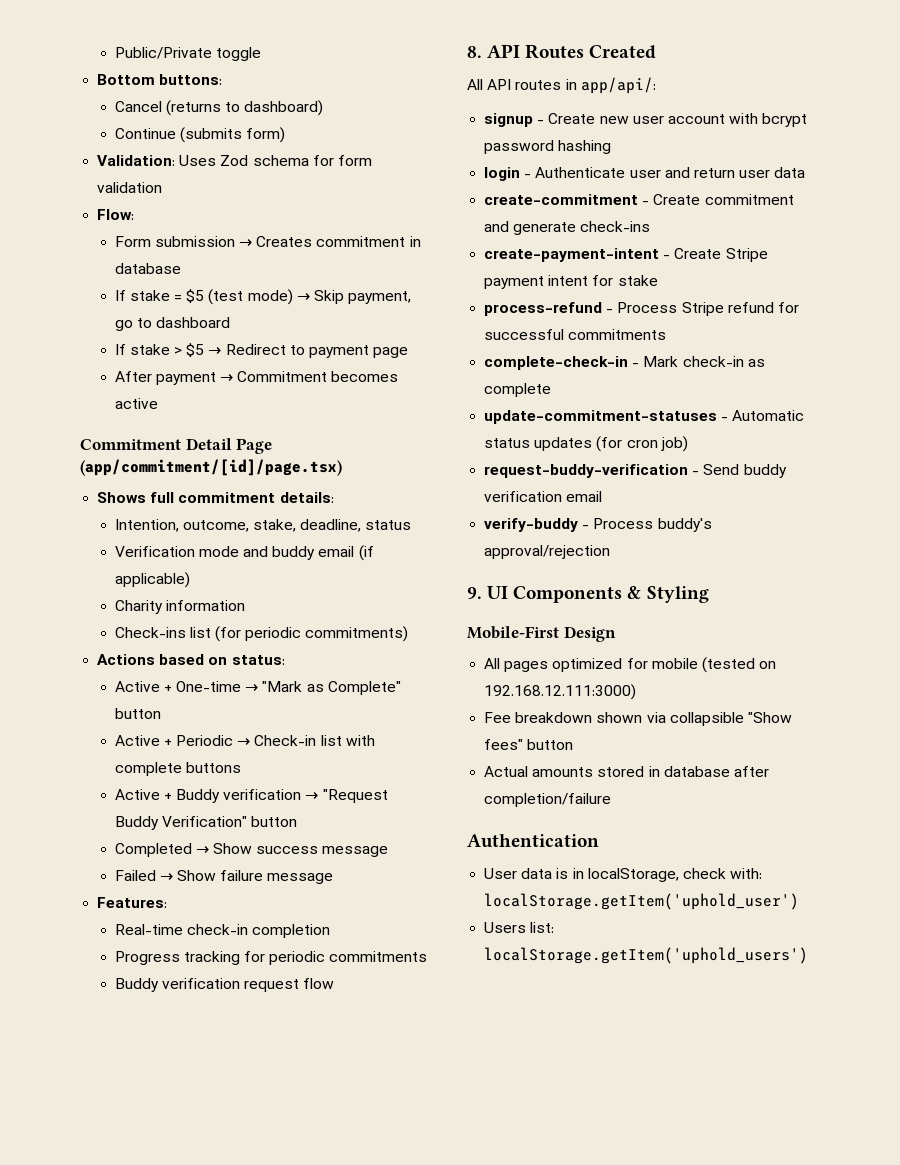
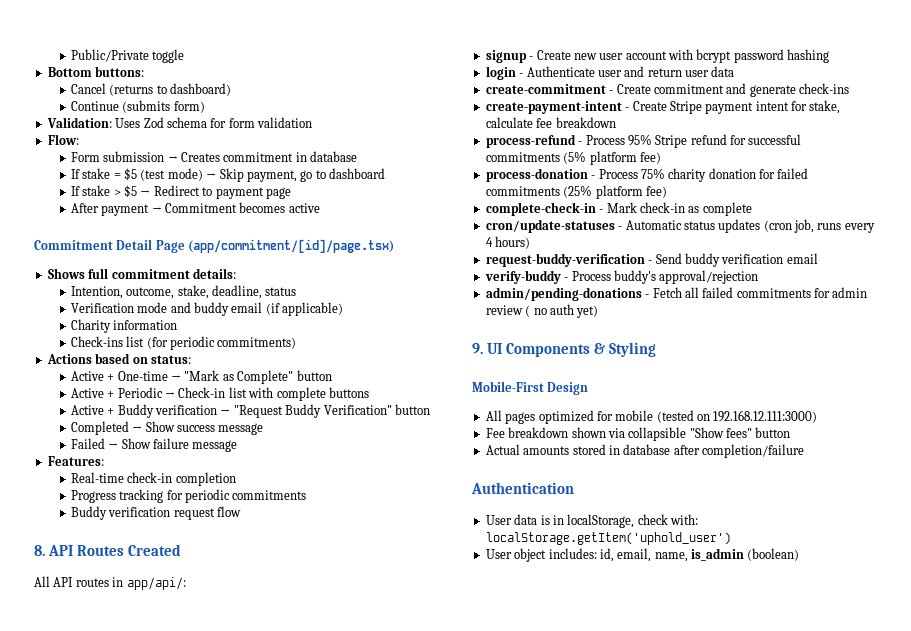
[617,275,658,286] stake -> [809,100,841,114] [485,117,616,128] stake, calculate fee breakdown
(678, 307) none -> [627,134,652,146] 95%
(667, 334) none -> [563,151,661,165] [485,168,809,182] [485,185,667,199] (5% platform fee) // process-donation - Process 75% charity donation for failed commitments (25% platform fee)
[484,410,718,424] update-commitment-statuses -> [485,219,615,233] cron/update-statuses
[596,436,688,452] (for cron job) -> [763,219,875,233] [485,236,531,249] (cron job, runs every 4 hours)
(611, 552) none -> [485,287,868,301] [485,304,599,318] // admin/pending-donations - Fetch all failed commitments for admin review ( no auth yet)
[484,922,555,933] [484,947,809,964] Users list: localStorage.getItem('uphold_users') -> [485,548,800,562] User object includes: id, email, name, is_admin (boolean)

